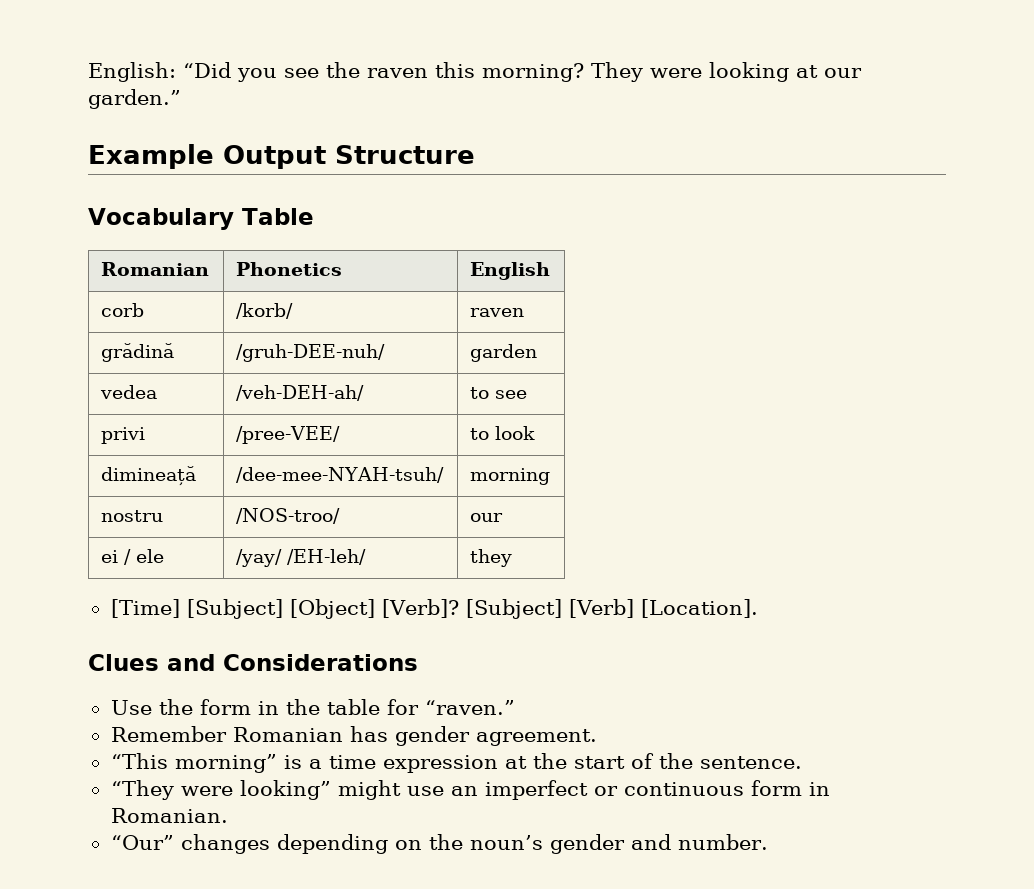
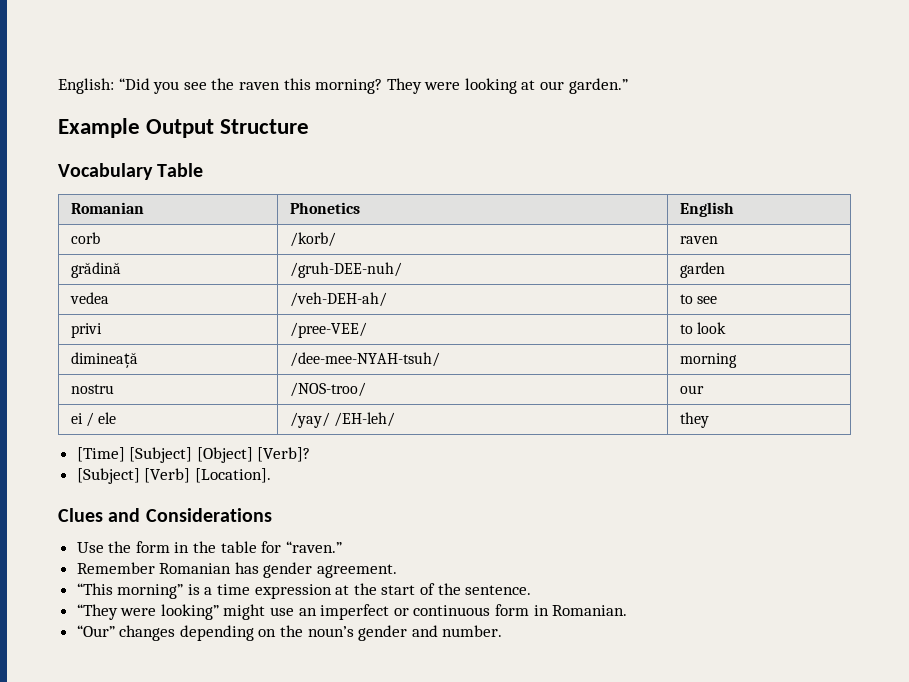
(459, 608) none -> (311, 454) //

